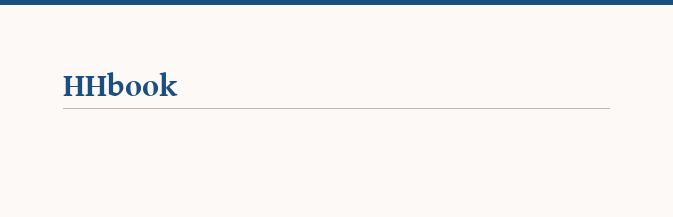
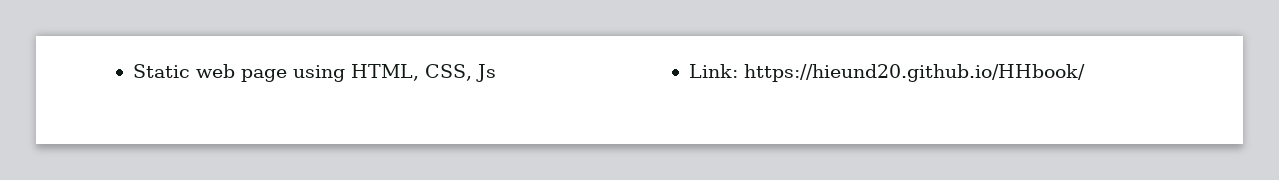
[63,72,178,96] HHbook -> [132,64,496,82] [688,64,1085,82] Static web page using HTML, CSS, Js // Link: https://hieund20.github.io/HHbook/

